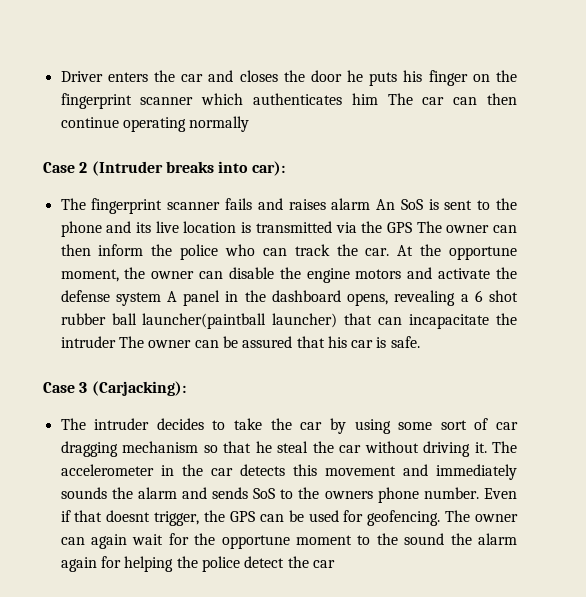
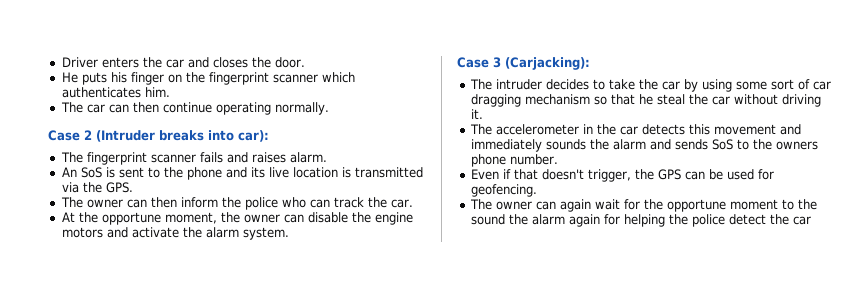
[310,70,364,82] door he -> [274,57,305,68] [61,72,78,83] door. // He
[351,93,378,105] him -> [144,87,170,97] him. //
[189,116,250,132] normally -> [274,102,329,115] normally.
[331,198,371,210] alarm -> [289,152,327,163] alarm. //
[386,222,412,233] GPS -> [105,182,133,193] GPS. //
(390, 252) none -> (413, 203) //
[60,290,518,306] [60,313,517,329] [60,336,420,348] defense system A panel in the dashboard opens, revealing a 6 shot rubber ball launcher(paintball launcher) that can incapacitate the intruder The owner can be assured that his car is safe. -> [205,227,289,240] alarm system.
(487, 447) none -> (483, 114) //
(479, 493) none -> (558, 159) //
[106,510,151,522] doesnt -> [541,169,584,180] doesn't
(441, 518) none -> (537, 190) //

